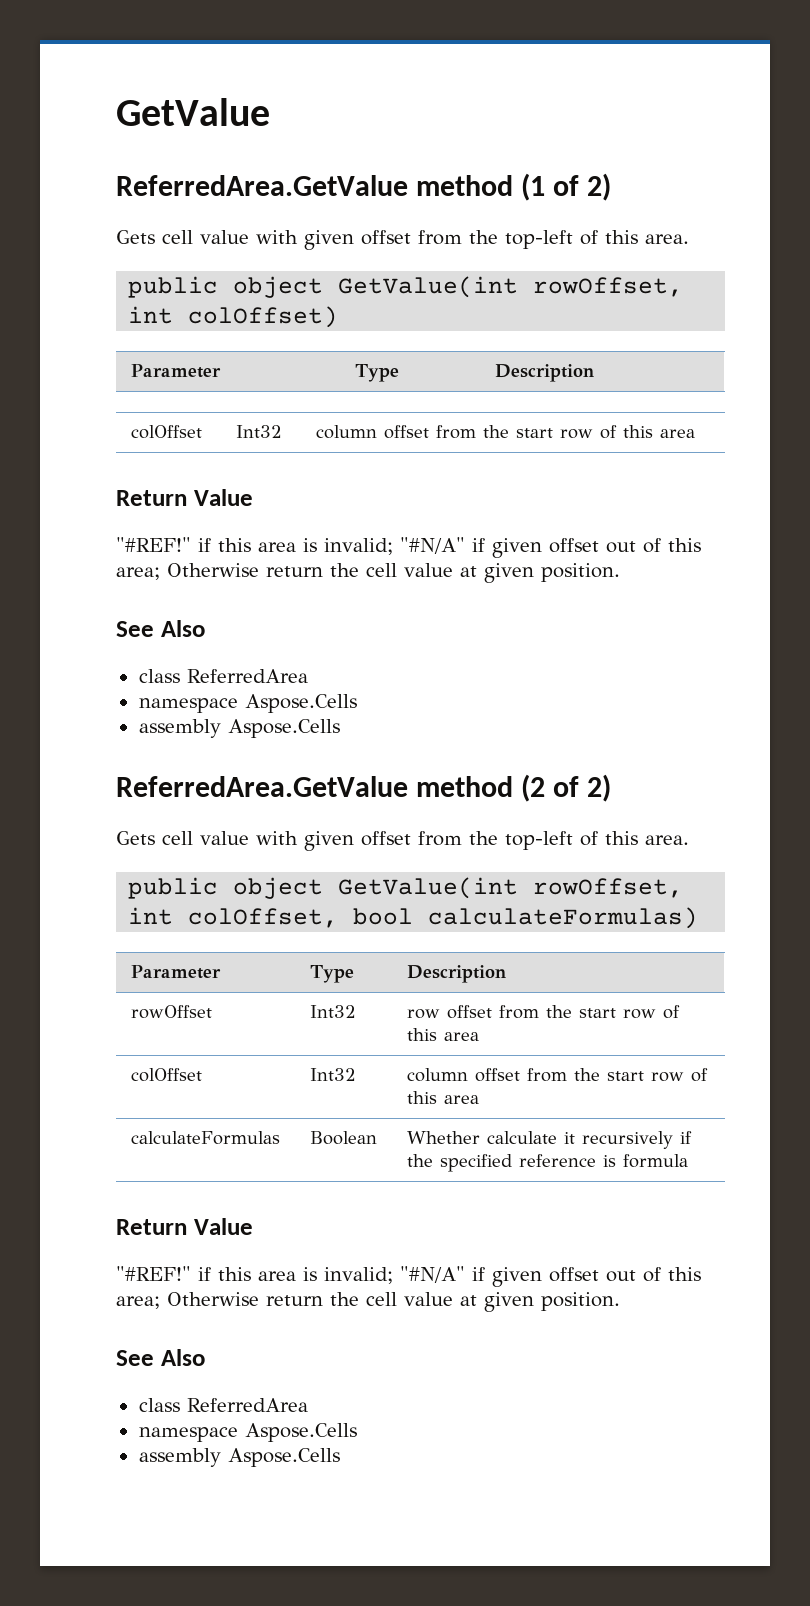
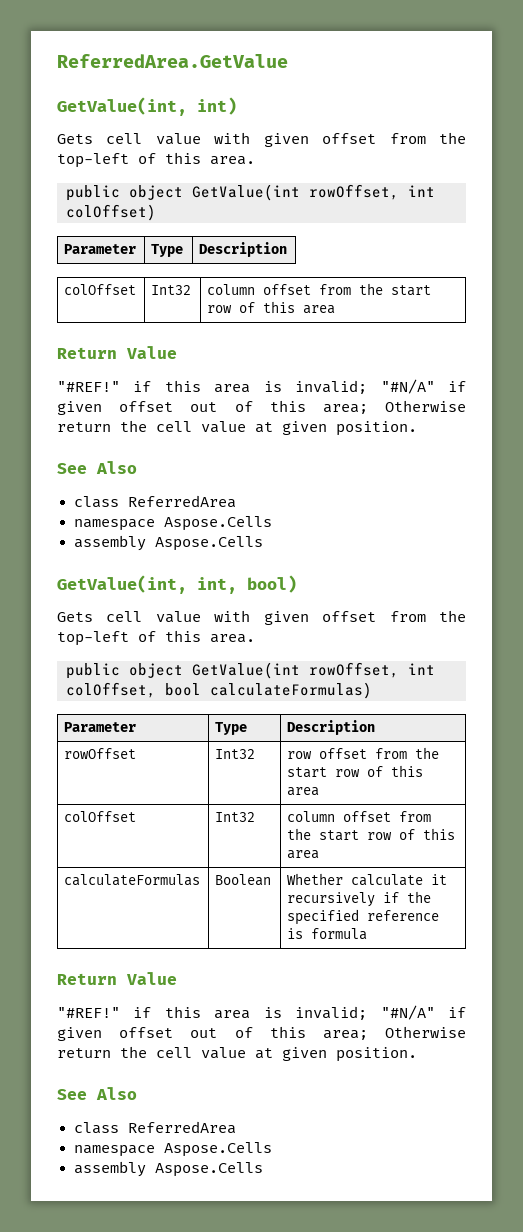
[116,98,270,126] [116,173,611,201] GetValue // ReferredArea.GetValue method (1 of 2) -> [57,54,288,68] [57,97,237,116] ReferredArea.GetValue // GetValue(int, int)
[116,774,611,802] ReferredArea.GetValue method (2 of 2) -> [57,575,297,594] GetValue(int, int, bool)

